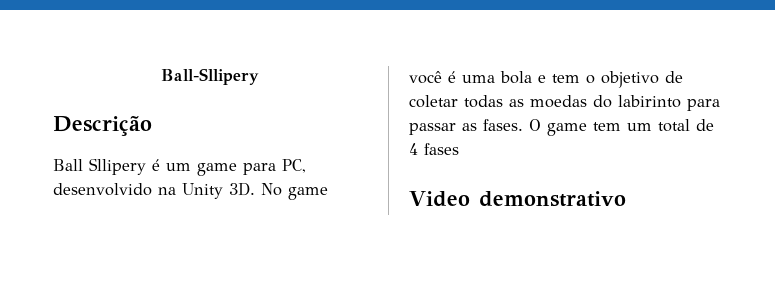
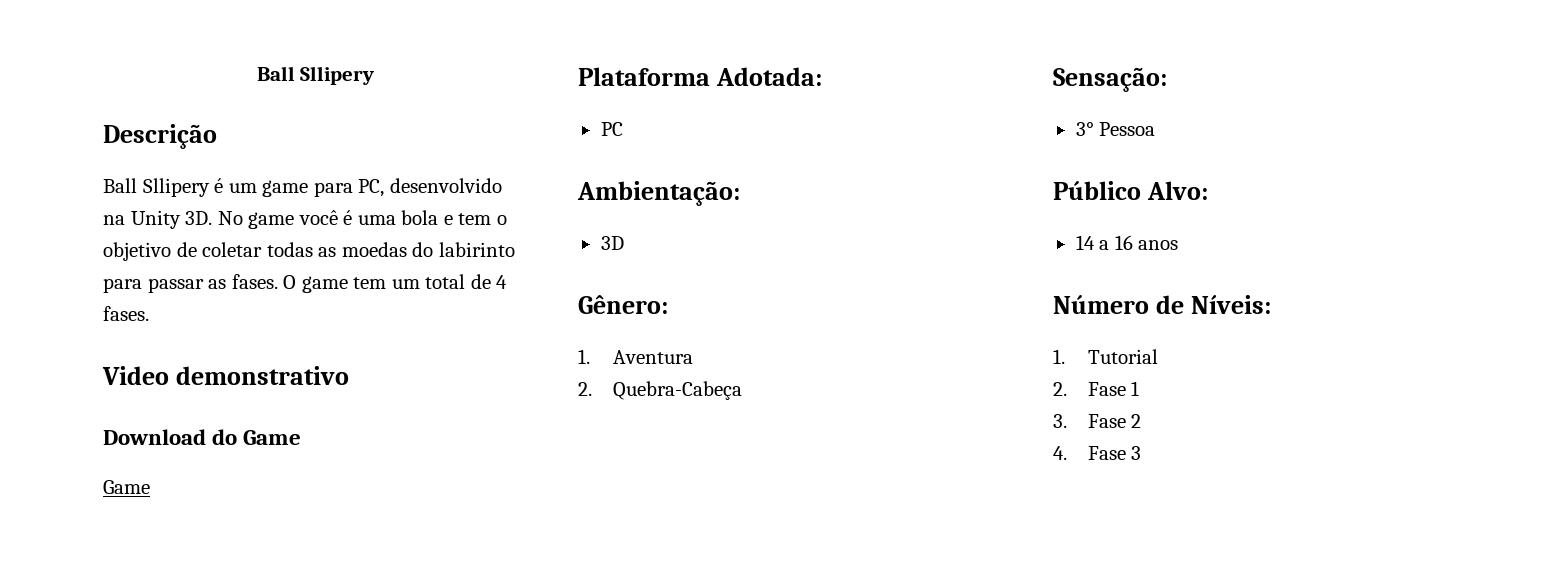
[161,68,259,85] Ball-Sllipery -> [256,66,375,85] Ball Sllipery
[424,143,459,155] fases -> [103,306,149,321] fases.
(626, 199) none -> [103,429,302,445] [103,480,150,494] [578,67,822,86] [600,122,623,136] [577,181,740,206] [600,236,624,250] [578,295,668,314] [578,349,693,364] [578,381,742,400] [1053,67,1167,92] [1075,122,1156,136] [1053,181,1208,200] [1075,235,1179,250] [1053,295,1271,314] [1053,349,1158,364] [1053,381,1140,396] [1053,414,1142,428] [1053,446,1142,460] // Download do Game // Game // Plataforma Adotada: // PC // Ambientação: // 3D // Gênero: // 1. Aventura // 2. Quebra-Cabeça // Sensação: // 3° Pessoa // Público Alvo: // 14 a 16 anos // Número de Níveis: // 1. Tutorial // 2. Fase 1 // 3. Fase 2 // 4. Fase 3

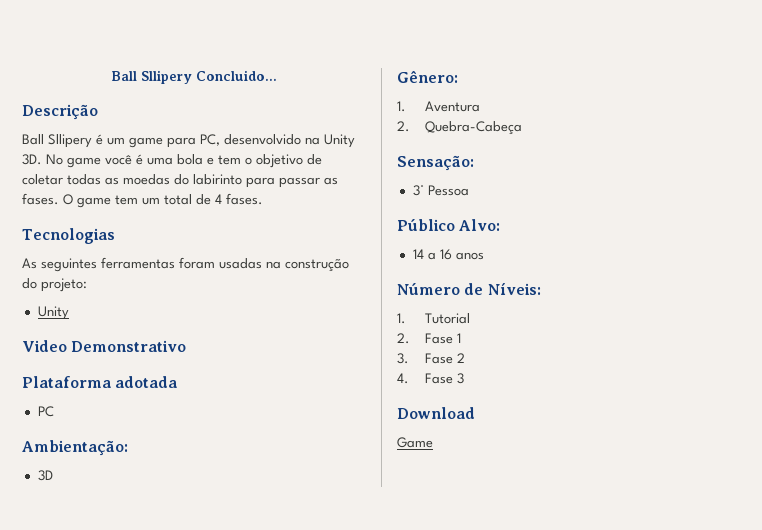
[256,66,375,85] Ball Sllipery -> [110,70,277,84] Ball Sllipery Concluido...
[102,366,349,385] [103,429,302,445] [103,480,150,494] Video demonstrativo // Download do Game // Game -> [22,228,115,244] [22,257,349,272] [22,278,87,292] [37,306,69,320] [22,340,187,352] Tecnologias // As seguintes ferramentas foram usadas na construção do projeto: // Unity // Video Demonstrativo
[715,67,822,86] Adotada: -> [115,376,179,388] adotada
(1142, 453) none -> [397,407,475,419] [397,437,433,448] // Download // Game

